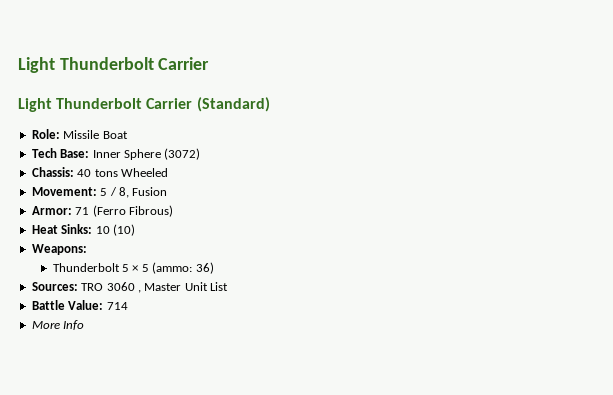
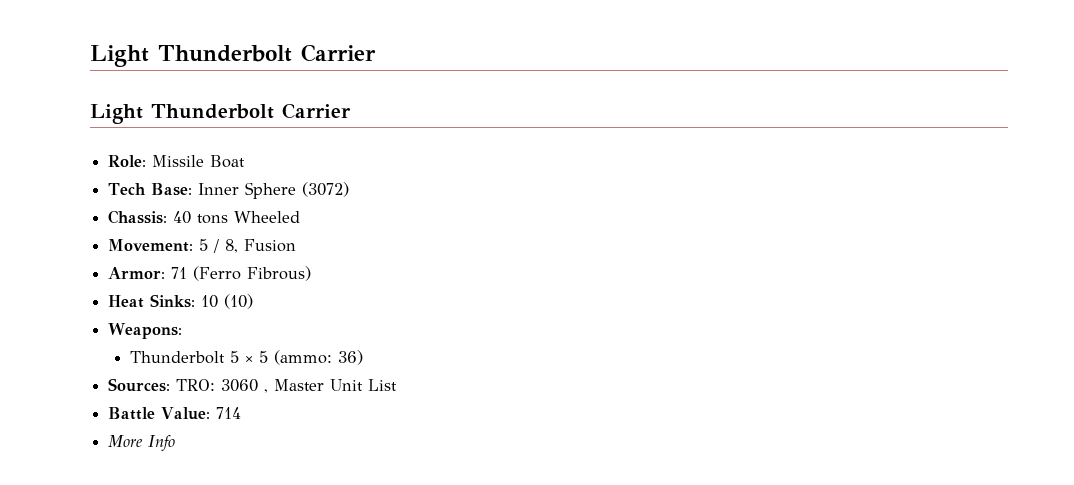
[196,97,270,112] (Standard) -> (351, 111) none
[81,283,104,291] TRO -> [176,379,216,391] TRO:

